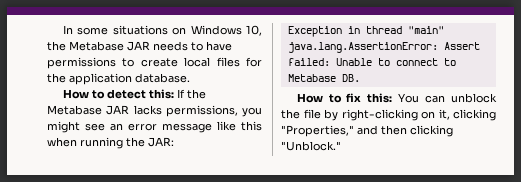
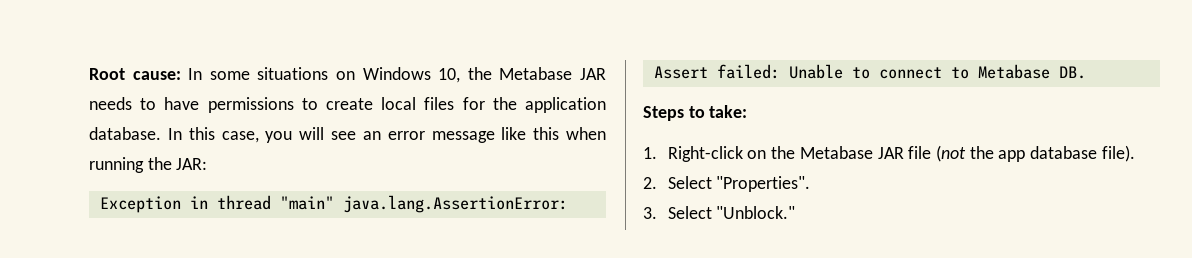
(62, 29) none -> [89,68,181,80] Root cause:
[62,89,206,99] [47,105,262,117] [47,121,80,133] // How to detect this: If the Metabase JAR lacks permissions, you might -> [167,127,325,143] In this case, you will
[296,93,497,103] [281,109,496,121] [281,125,453,137] How to fix this: You can unblock the file by right-clicking on it, clicking "Properties," and then clicking -> [643,105,748,121] [643,145,1135,162] [643,176,811,192] [643,206,712,219] Steps to take: // 1. Right-click on the Metabase JAR file (not the app database file). // 2. Select "Properties". // 3. Select

